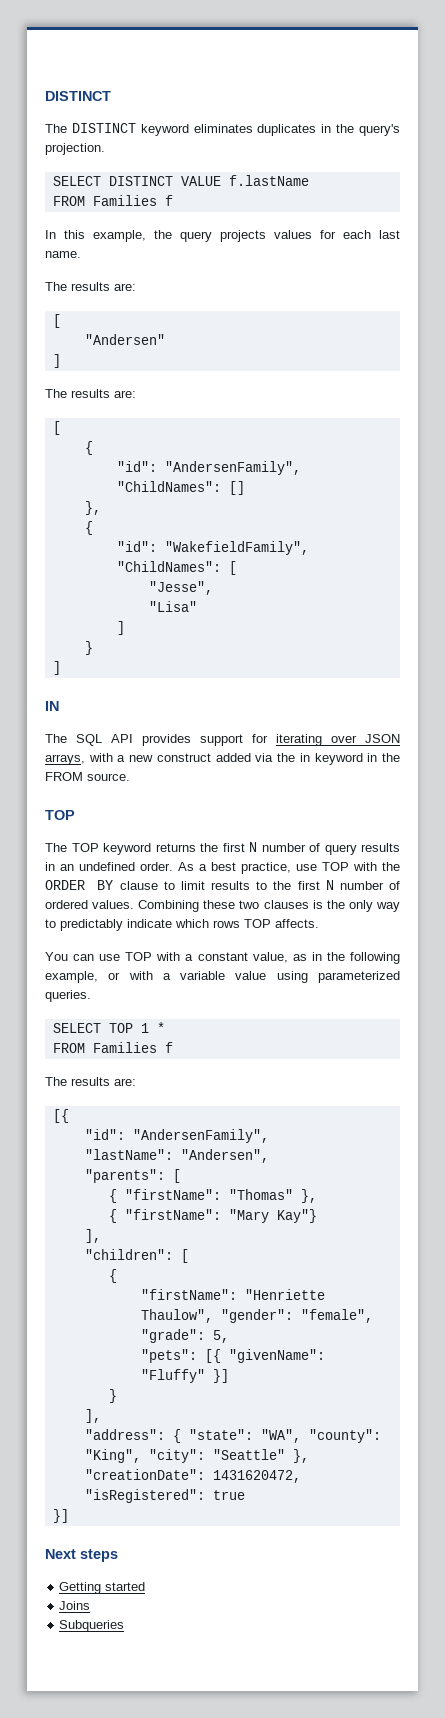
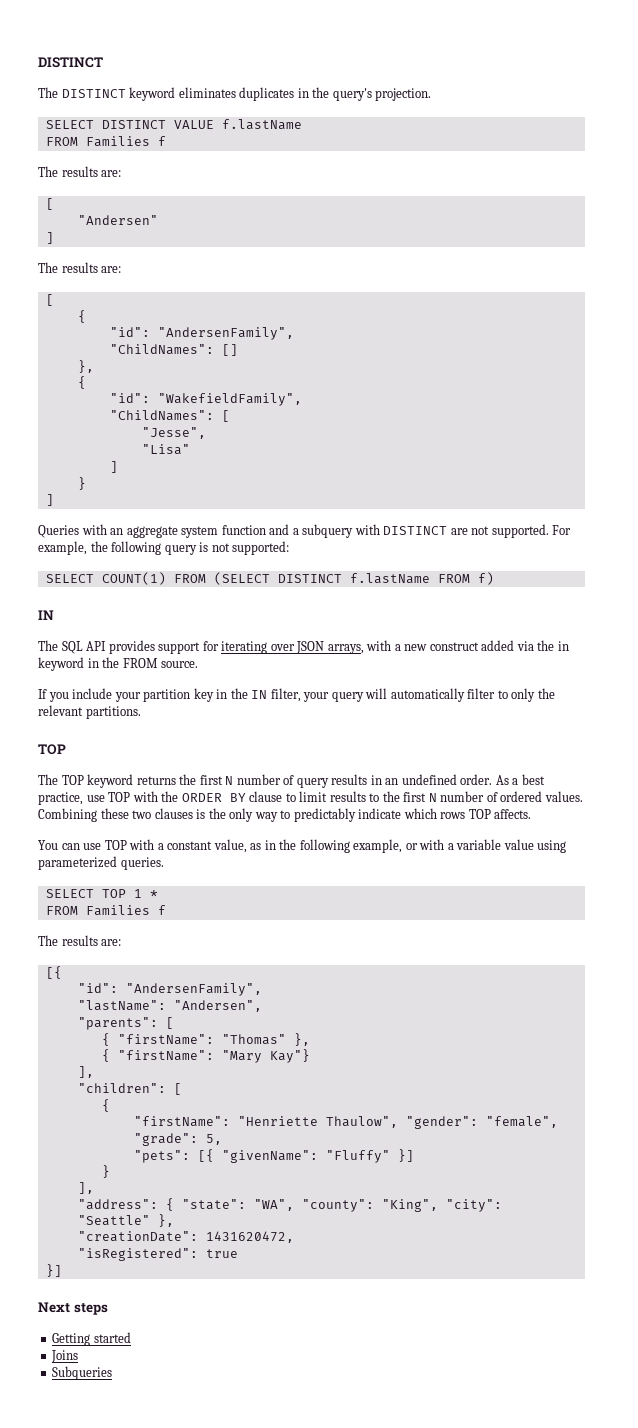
[45,230,400,242] [45,251,81,258] // In this example, the query projects values for each last name. -> (166, 141) none
(61, 668) none -> [38,524,572,538] [38,541,290,555] [45,572,494,585] // Queries with an aggregate system function and a subquery with DISTINCT are not supported. For example, the following query is not supported: // SELECT COUNT(1) FROM (SELECT DISTINCT f.lastName FROM f)
(130, 777) none -> [38,688,555,702] [38,705,141,719] // If you include your partition key in the IN filter, your query will automatically filter to only the relevant partitions.

